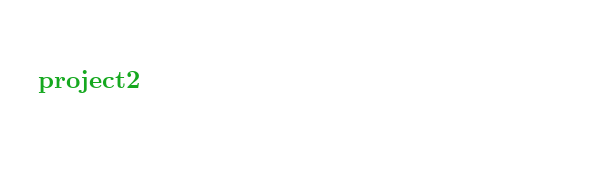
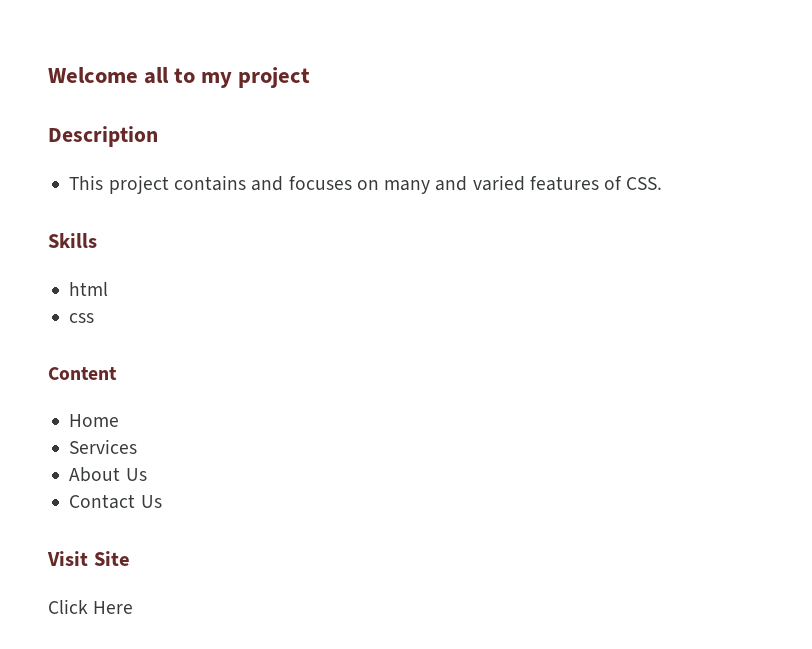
[38,70,140,93] project2 -> [48,67,311,88] [48,126,158,147] [69,175,663,194] [48,233,97,248] [69,282,109,296] [69,313,95,323] [48,367,117,380] [69,414,120,427] [69,439,138,454] [69,467,147,482] [69,494,162,509] [47,551,130,566] [48,599,134,614] Welcome all to my project // Description // This project contains and focuses on many and varied features of CSS. // Skills // html // css // Content // Home // Services // About Us // Contact Us // Visit Site // Click Here

